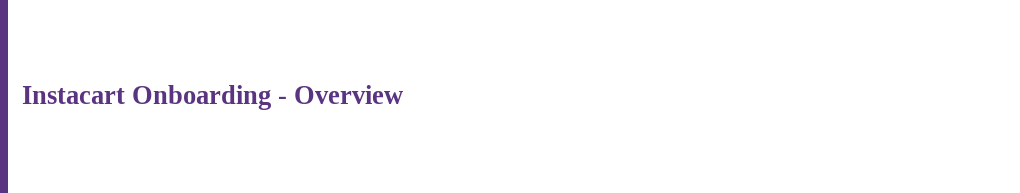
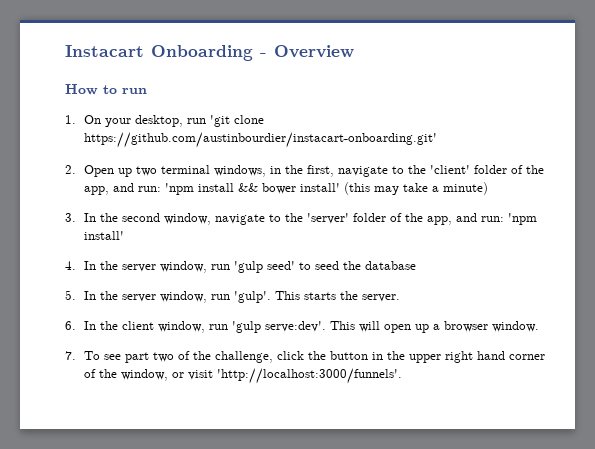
(404, 94) none -> [65,84,147,95] [65,115,265,127] [84,132,438,148] [65,165,545,177] [84,182,489,195] [65,213,538,225] [84,231,125,240] [65,261,417,273] [65,290,401,303] [65,321,540,333] [65,351,546,363] [84,368,403,384] // How to run // 1. On your desktop, run 'git clone https://github.com/austinbourdier/instacart-onboarding.git' // 2. Open up two terminal windows, in the first, navigate to the 'client' folder of the app, and run: 'npm install && bower install' (this may take a minute) // 3. In the second window, navigate to the 'server' folder of the app, and run: 'npm install' // 4. In the server window, run 'gulp seed' to seed the database // 5. In the server window, run 'gulp'. This starts the server. // 6. In the client window, run 'gulp serve:dev'. This will open up a browser window. // 7. To see part two of the challenge, click the button in the upper right hand corner of the window, or visit 'http://localhost:3000/funnels'.

